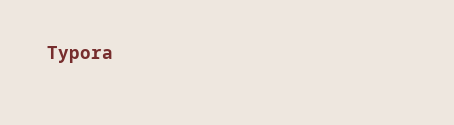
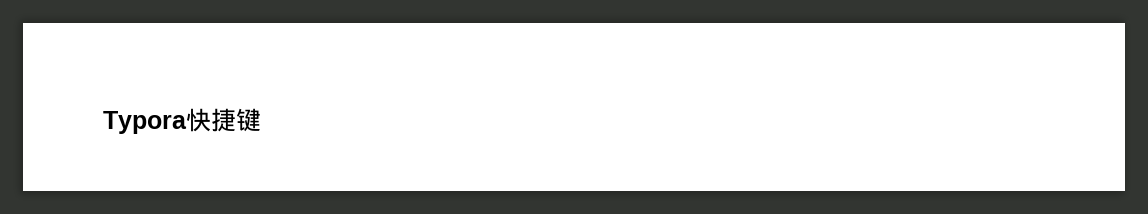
(113, 54) none -> [186,108,261,132] 快捷键

